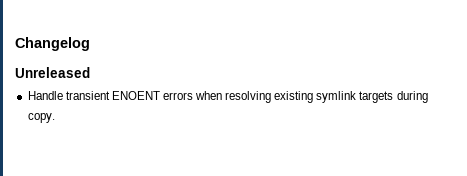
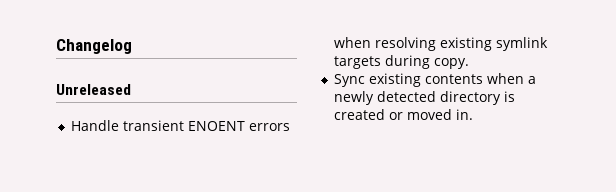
(55, 118) none -> [333,73,536,87] [333,91,515,105] [333,109,473,120] // Sync existing contents when a newly detected directory is created or moved in.

